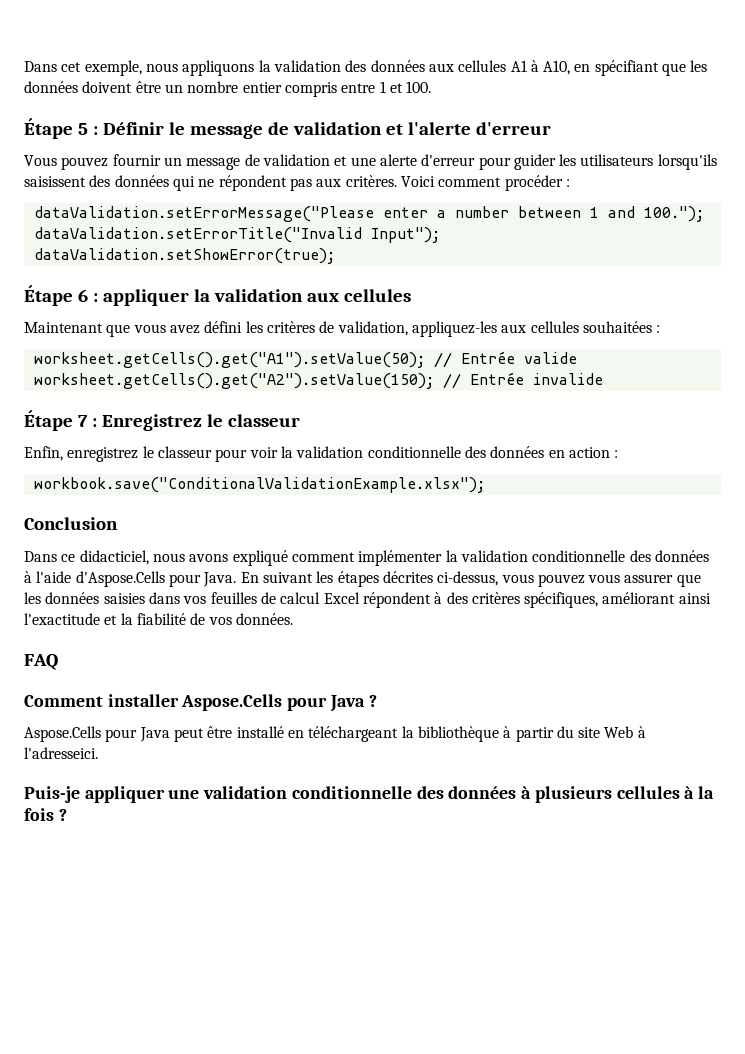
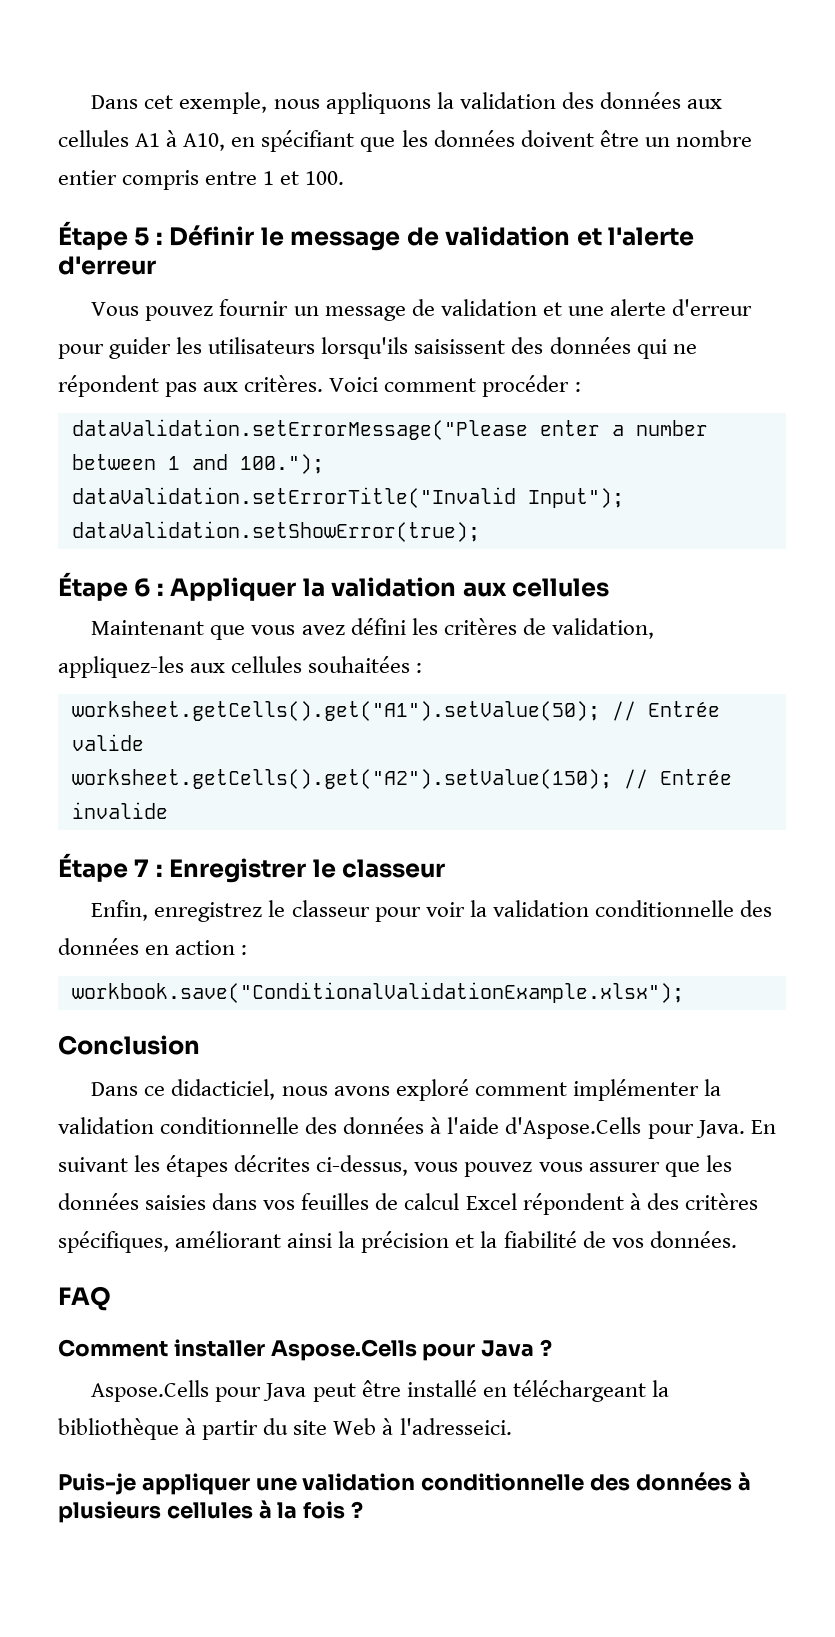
[102,289,189,306] appliquer -> [170,577,297,601] Appliquer
[101,414,202,431] Enregistrez -> [169,858,307,883] Enregistrer
[232,550,288,566] expliqué -> [395,1079,469,1101] exploré
[24,613,100,625] l'exactitude -> [338,1231,450,1253] la précision

